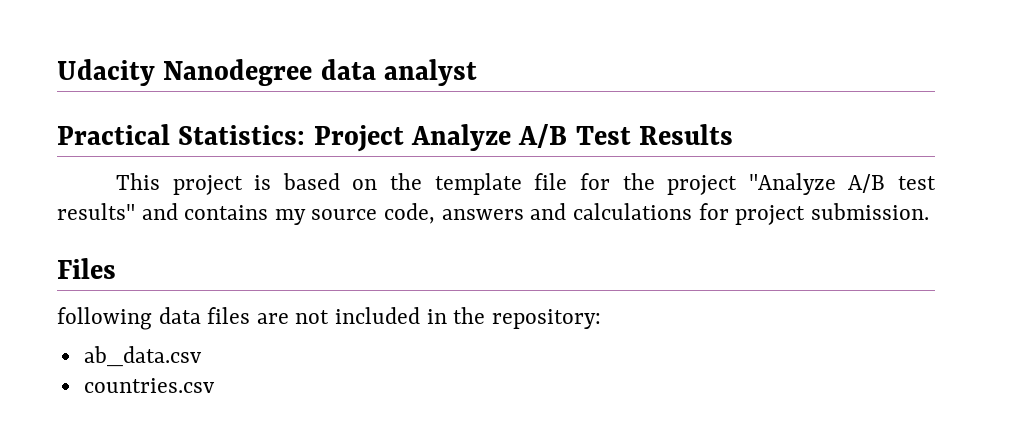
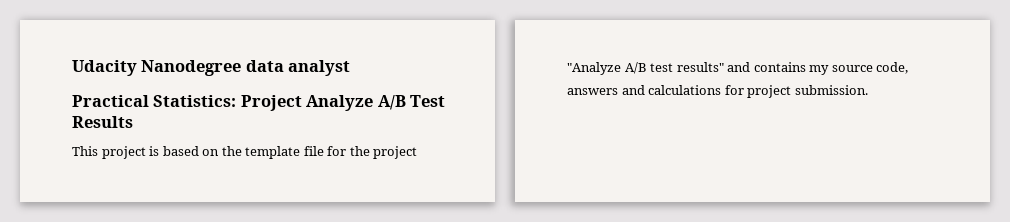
[57,258,116,279] [57,307,601,330] [83,346,202,367] [83,378,215,393] // Files // following data files are not included in the repository: // ab_data.csv // countries.csv -> (868, 90) none

